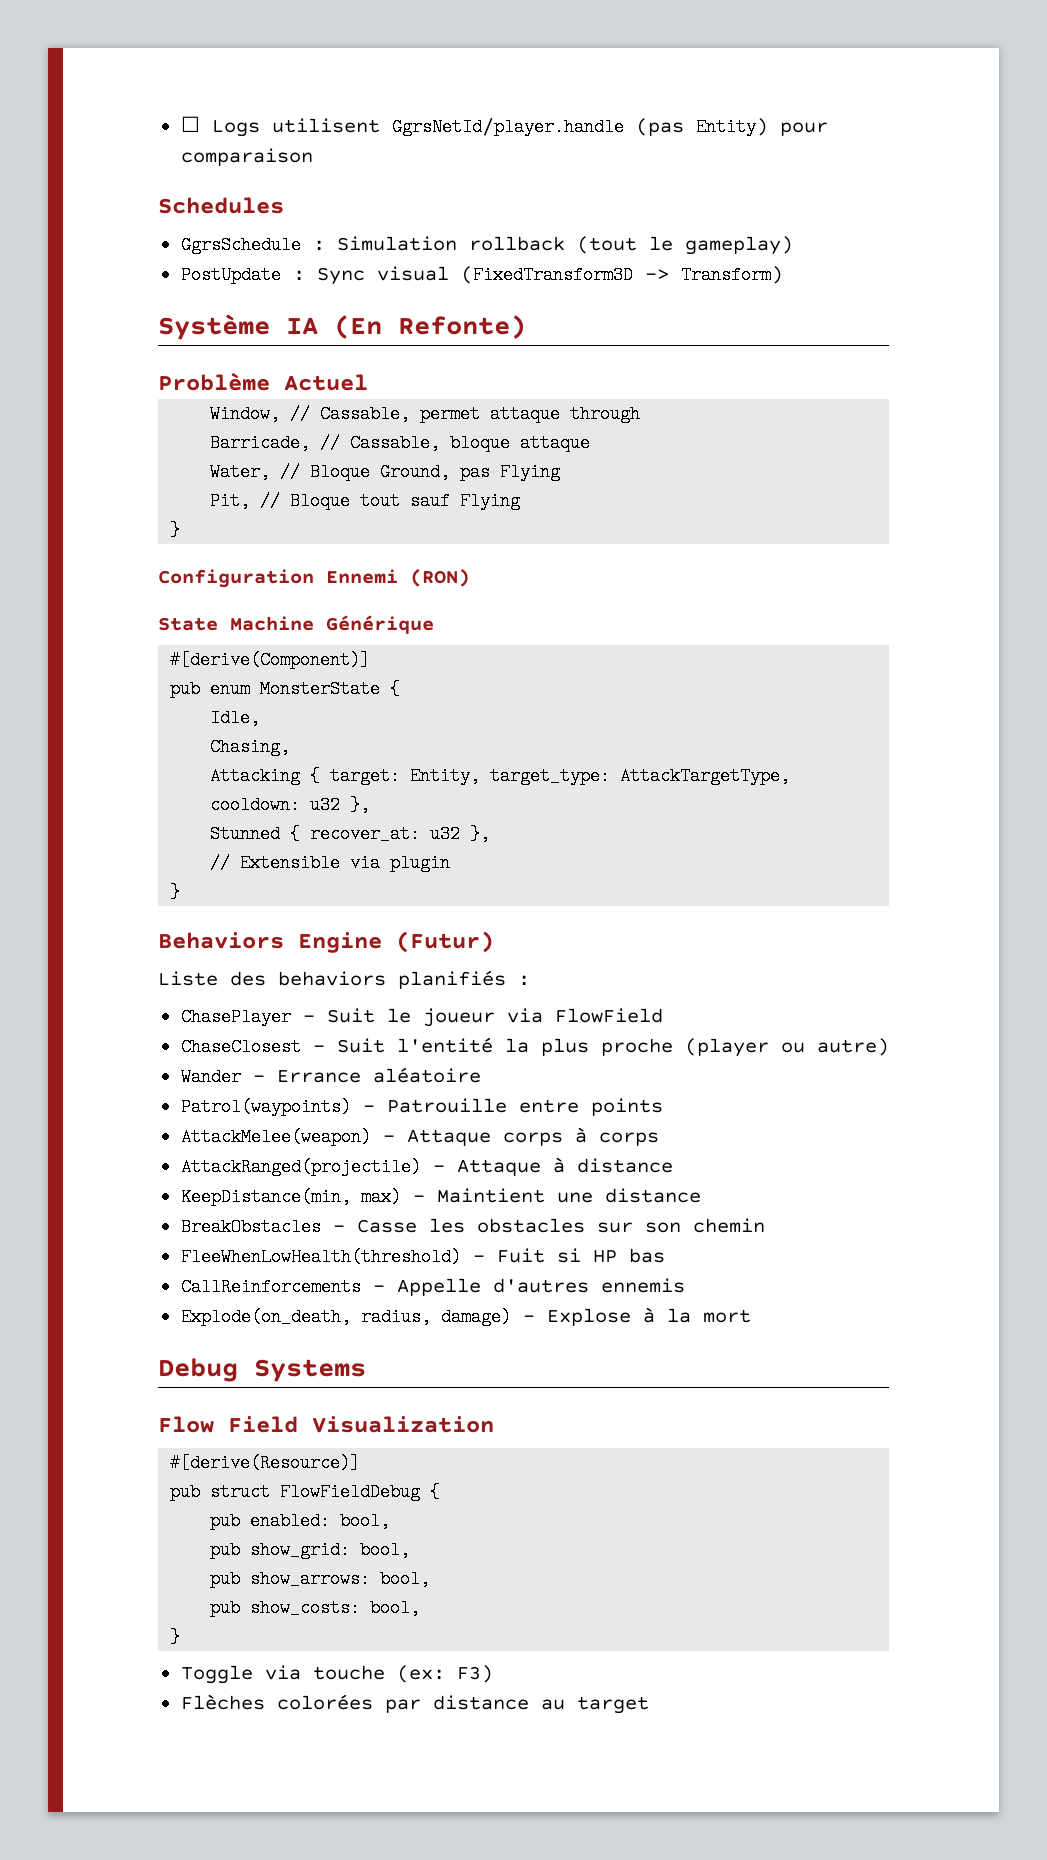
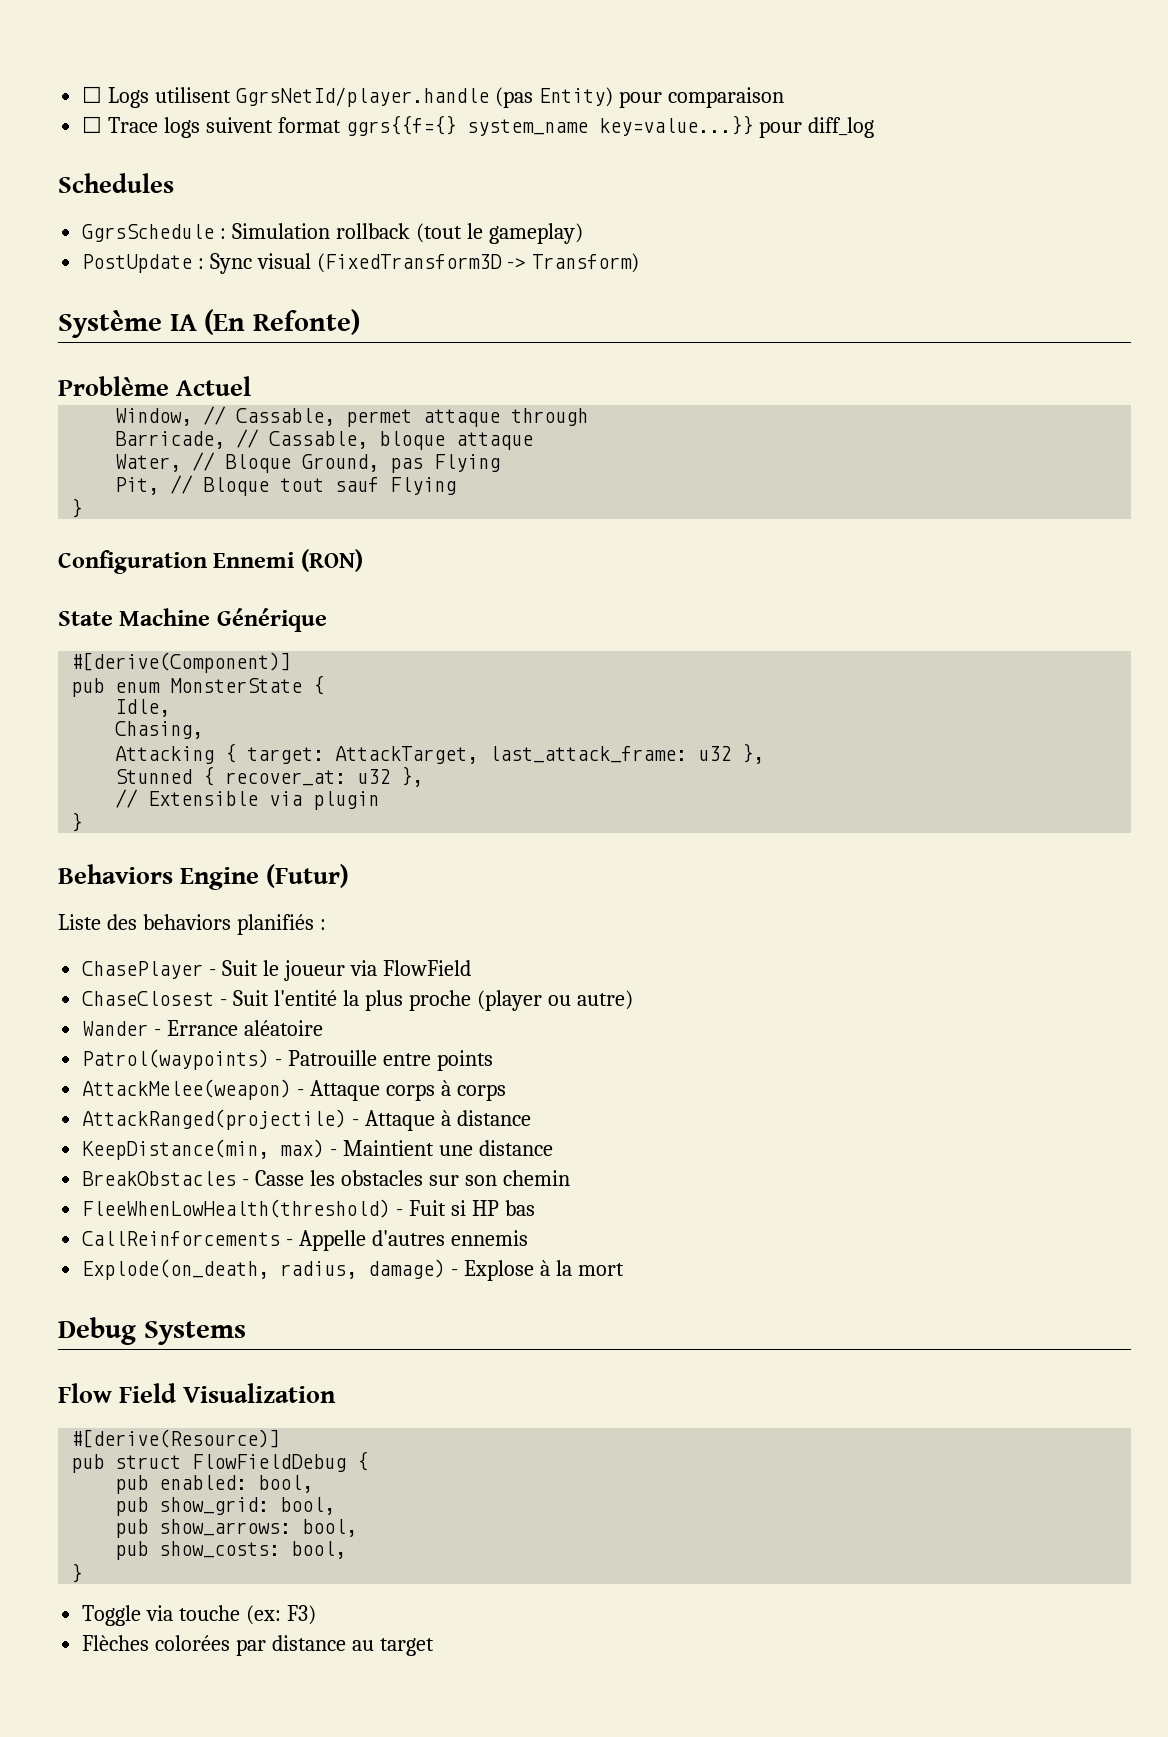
(313, 157) none -> [82,115,874,138] // ☐ Trace logs suivent format ggrs{{f={} system_name key=value...}} pour diff_log
[410,767,791,785] [210,796,301,814] Entity, target_type: AttackTargetType, cooldown: -> [335,746,688,764] AttackTarget, last_attack_frame:

